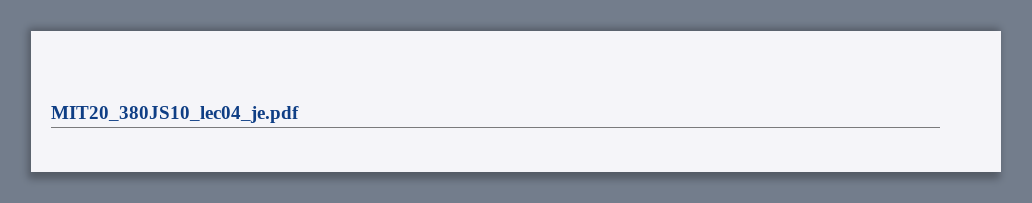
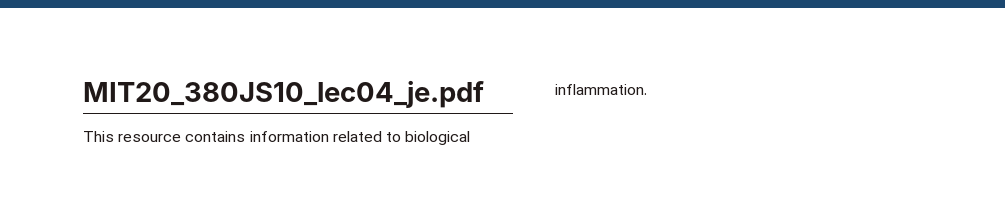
(299, 114) none -> [83,131,471,145] [555,84,647,95] // This resource contains information related to biological inflammation.

